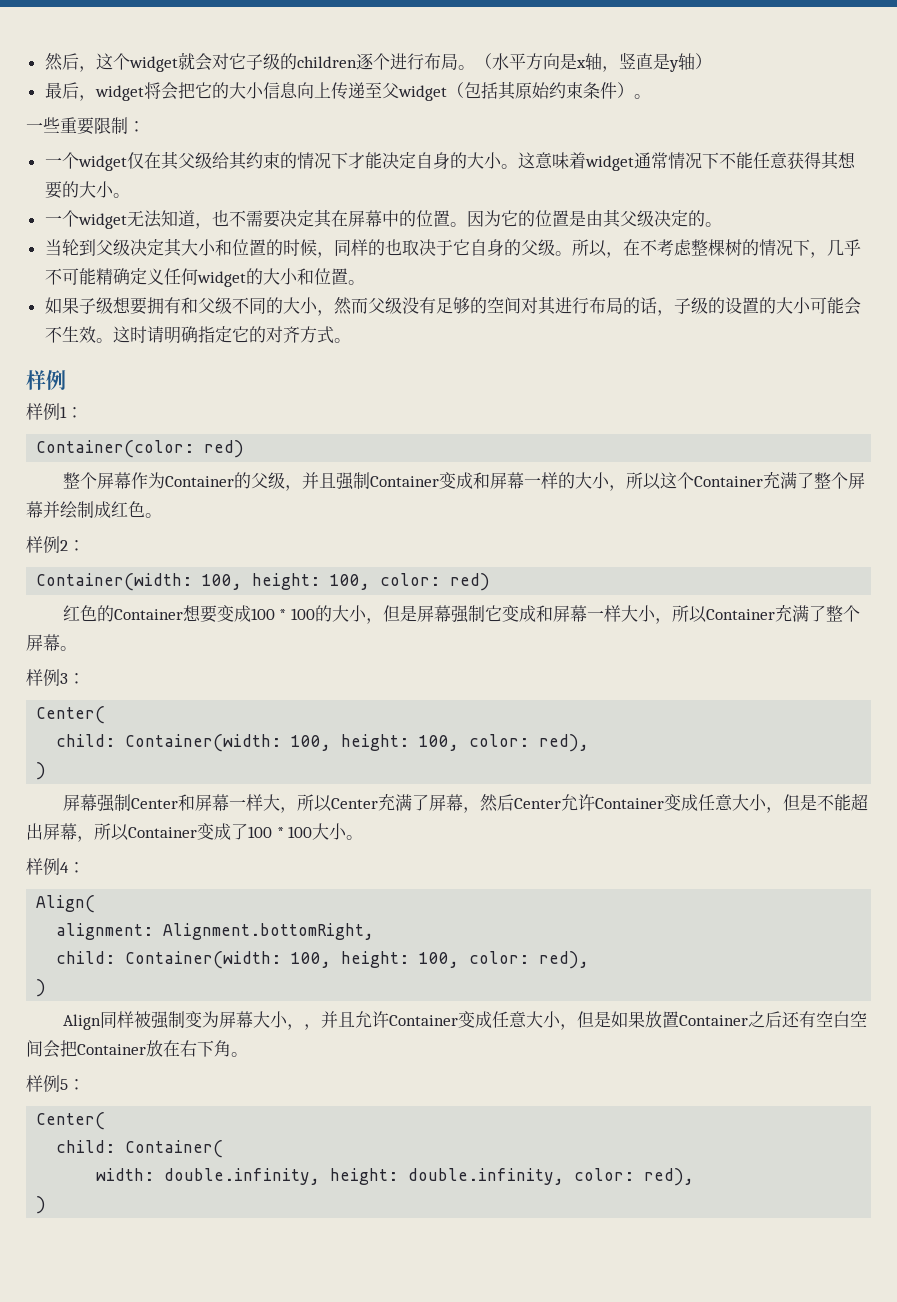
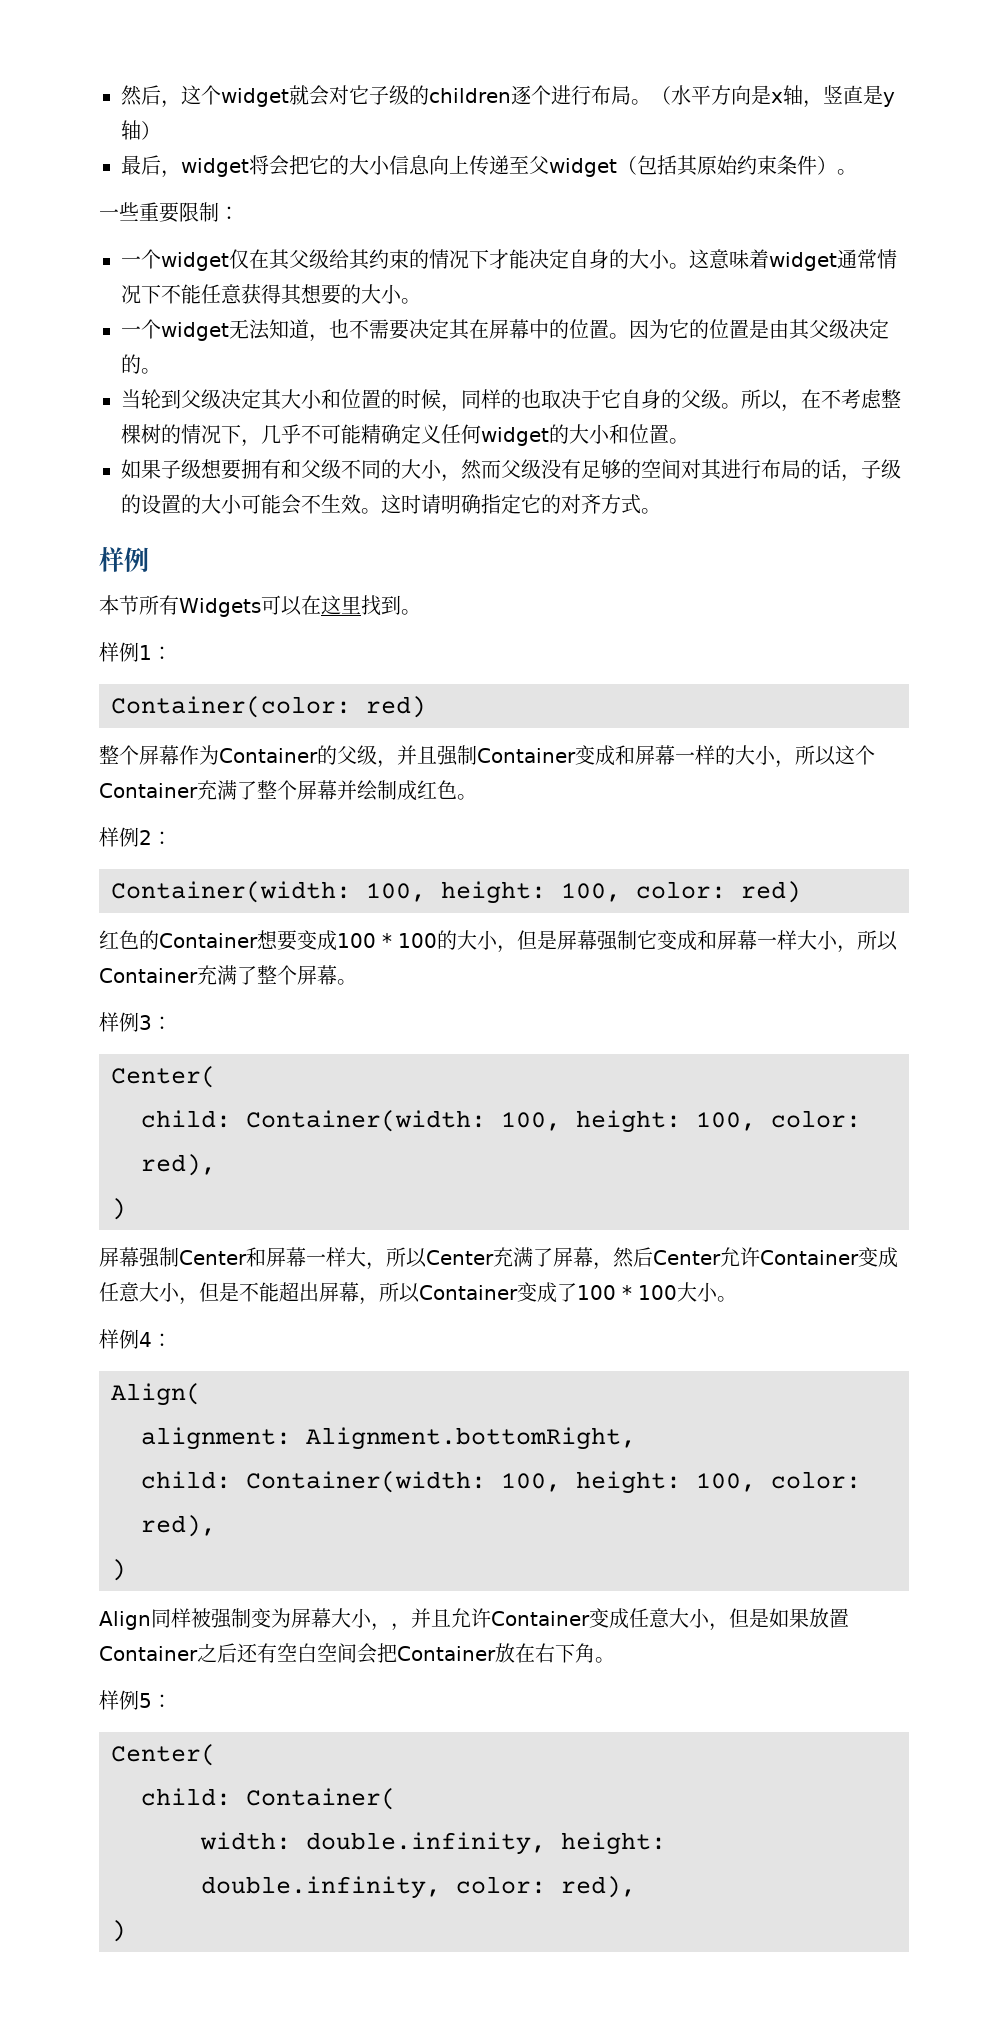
(66, 379) none -> [99,595,421,617] // 本节所有Widgets可以在这里找到。

